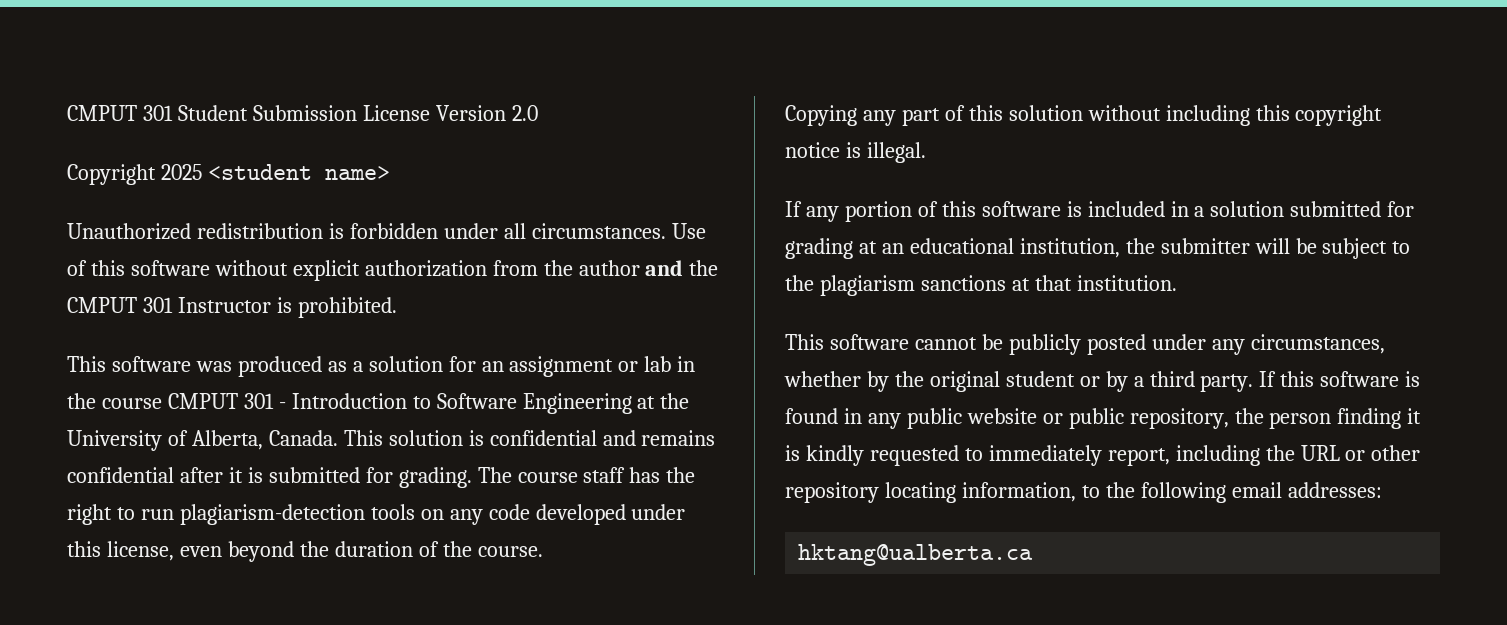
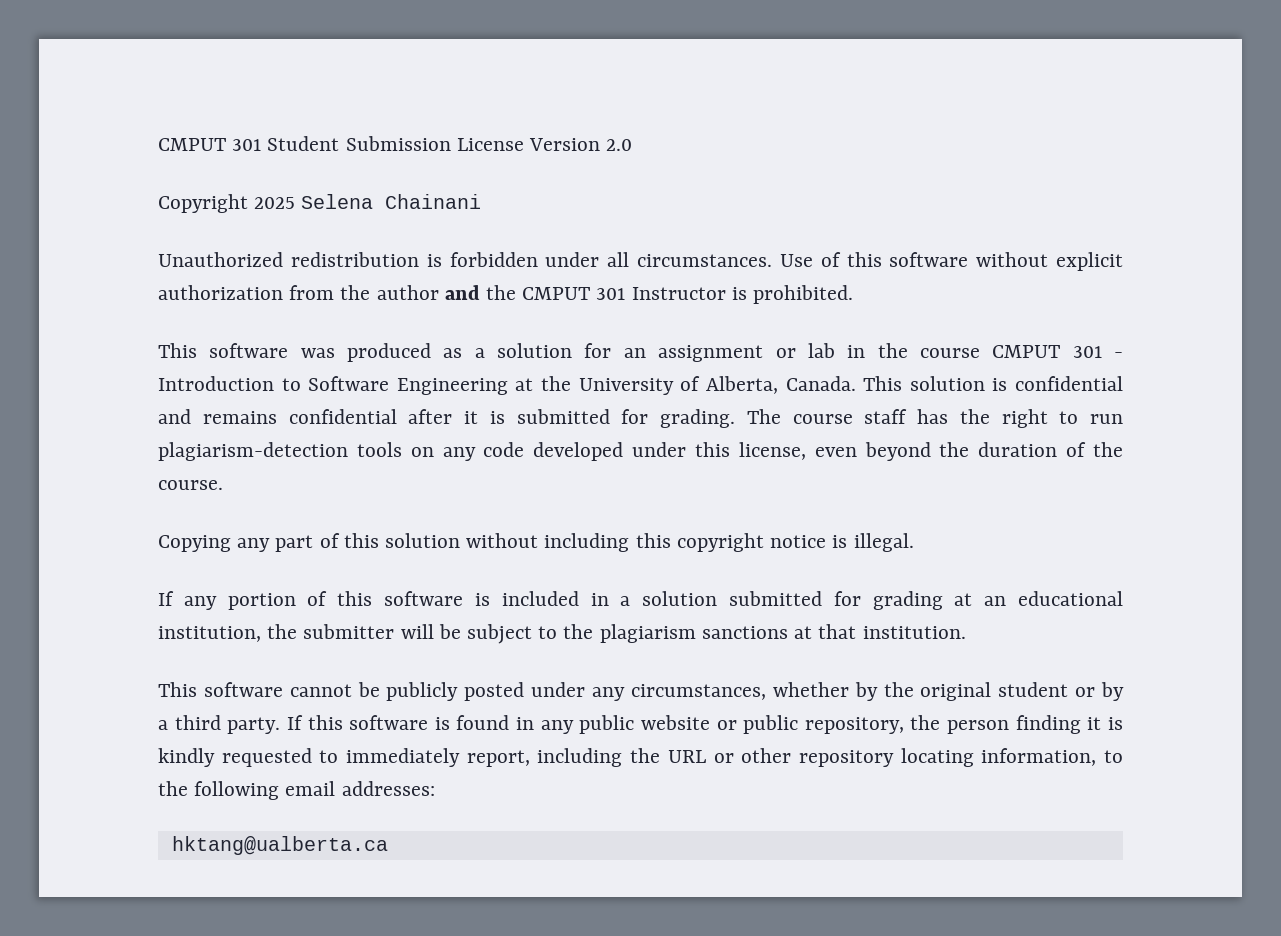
[207,164,390,180] <student name> -> [301,194,482,209] Selena Chainani

